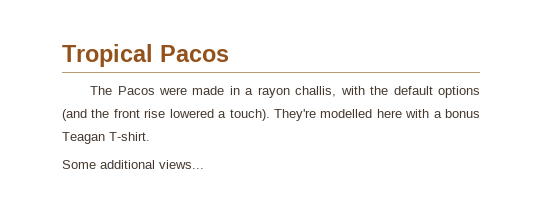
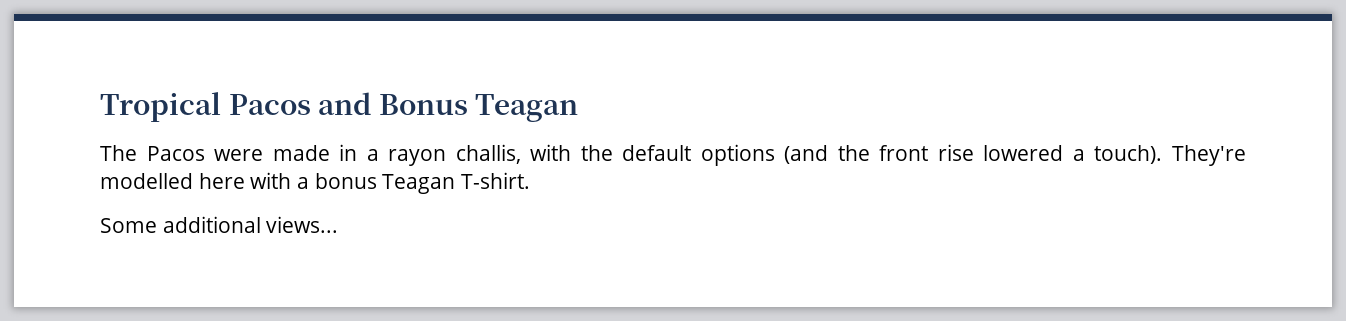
(229, 53) none -> [318,92,579,122] and Bonus Teagan

